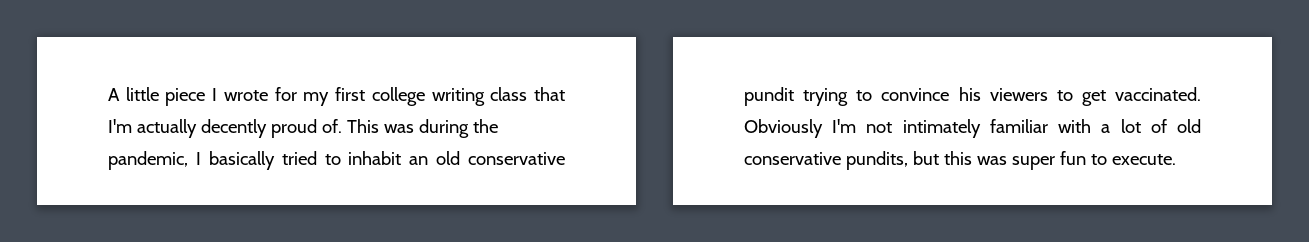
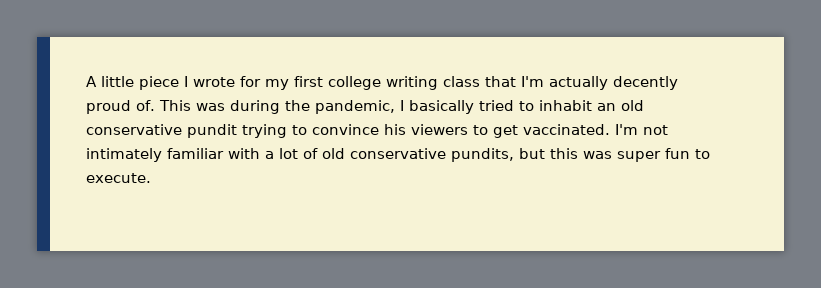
[744,119,823,138] Obviously -> (610, 129) none

